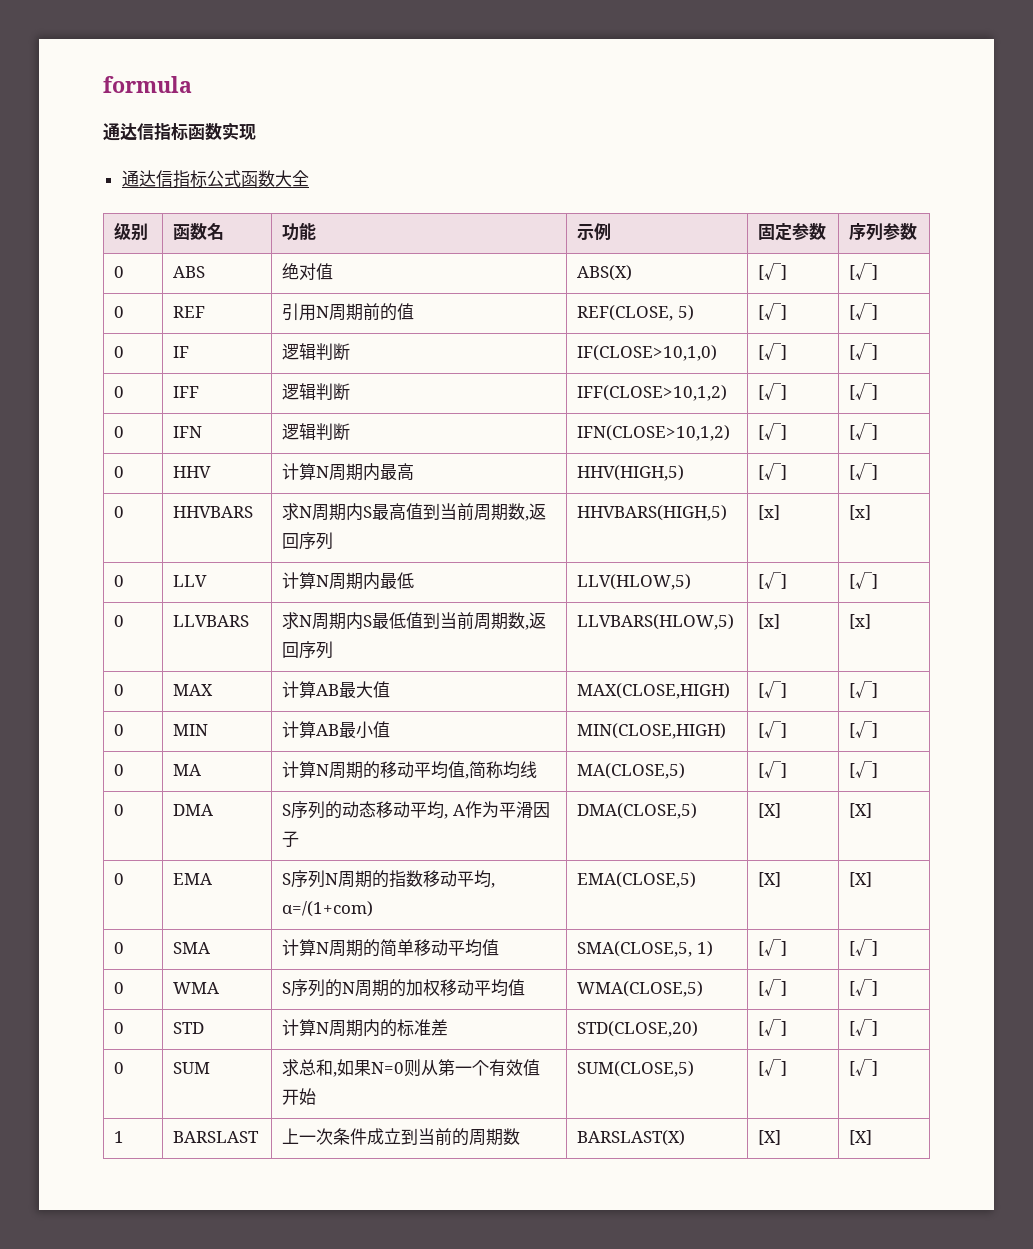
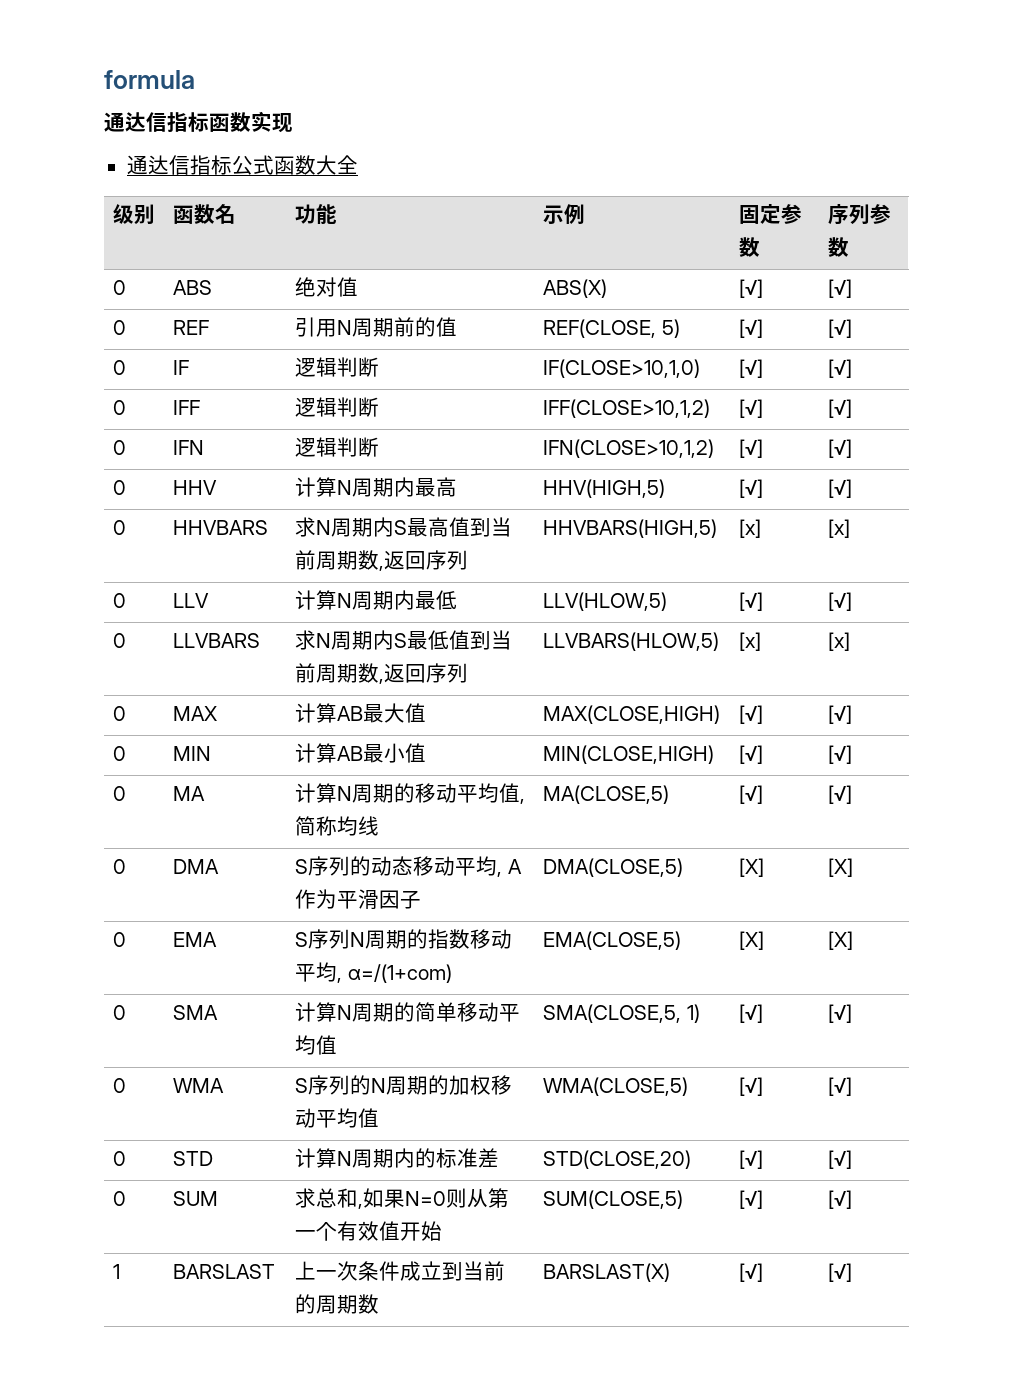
[758,1130,782,1145] [849,1130,873,1145] [X] | [X] -> [739,1263,764,1282] [828,1263,853,1282] [√] | [√]

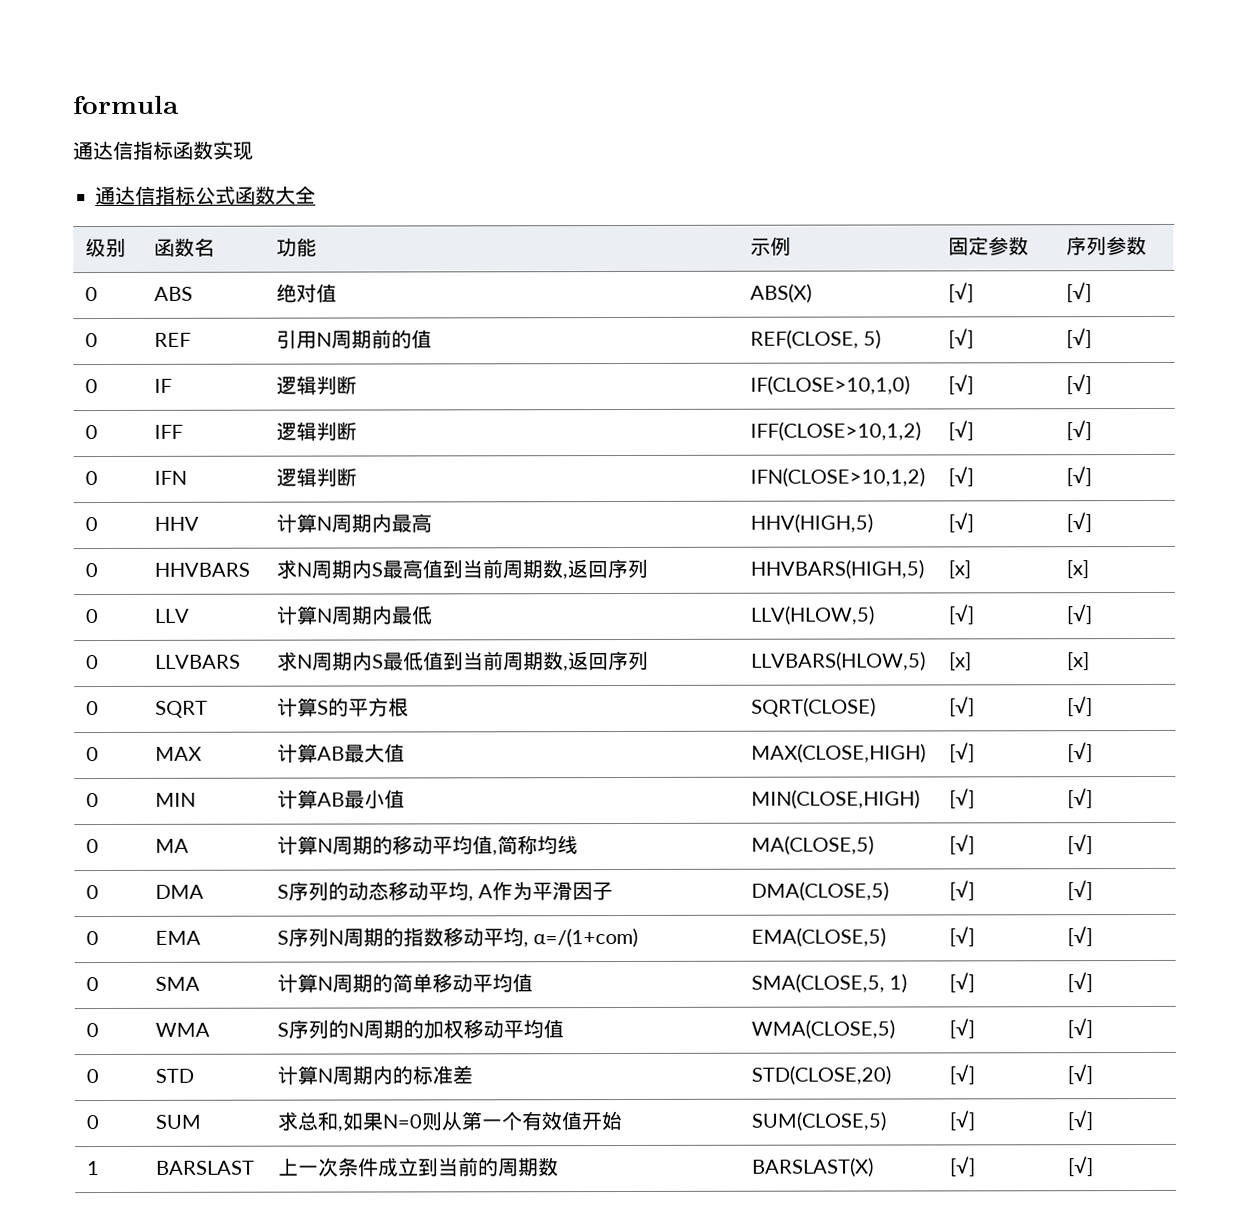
(851, 641) none -> [85,701,99,716] [154,700,208,718] [276,697,409,717] [750,697,876,717] [948,696,975,717] [1066,696,1093,717] // 0 | SQRT | 计算S的平方根 | SQRT(CLOSE) | [√] | [√]
[739,858,765,877] [828,858,854,877] [X] | [X] -> [948,880,975,901] [1066,880,1093,901] [√] | [√]
[739,931,765,950] [828,931,854,950] [X] | [X] -> [948,926,975,947] [1066,926,1093,947] [√] | [√]

